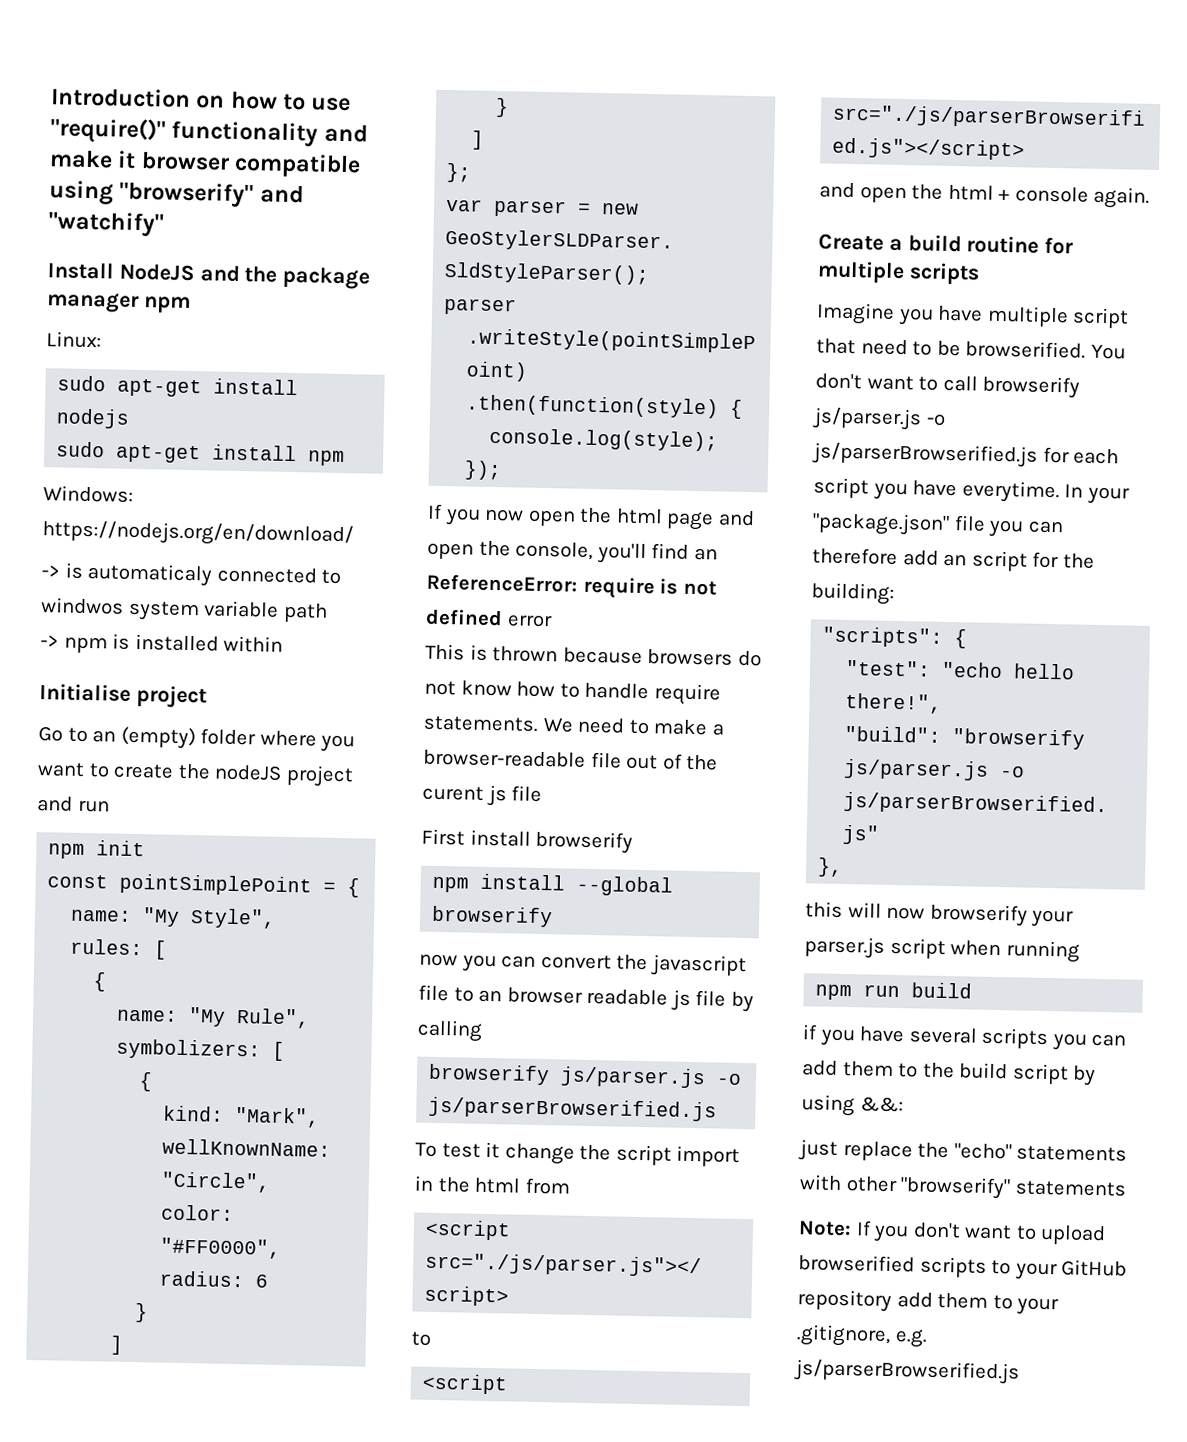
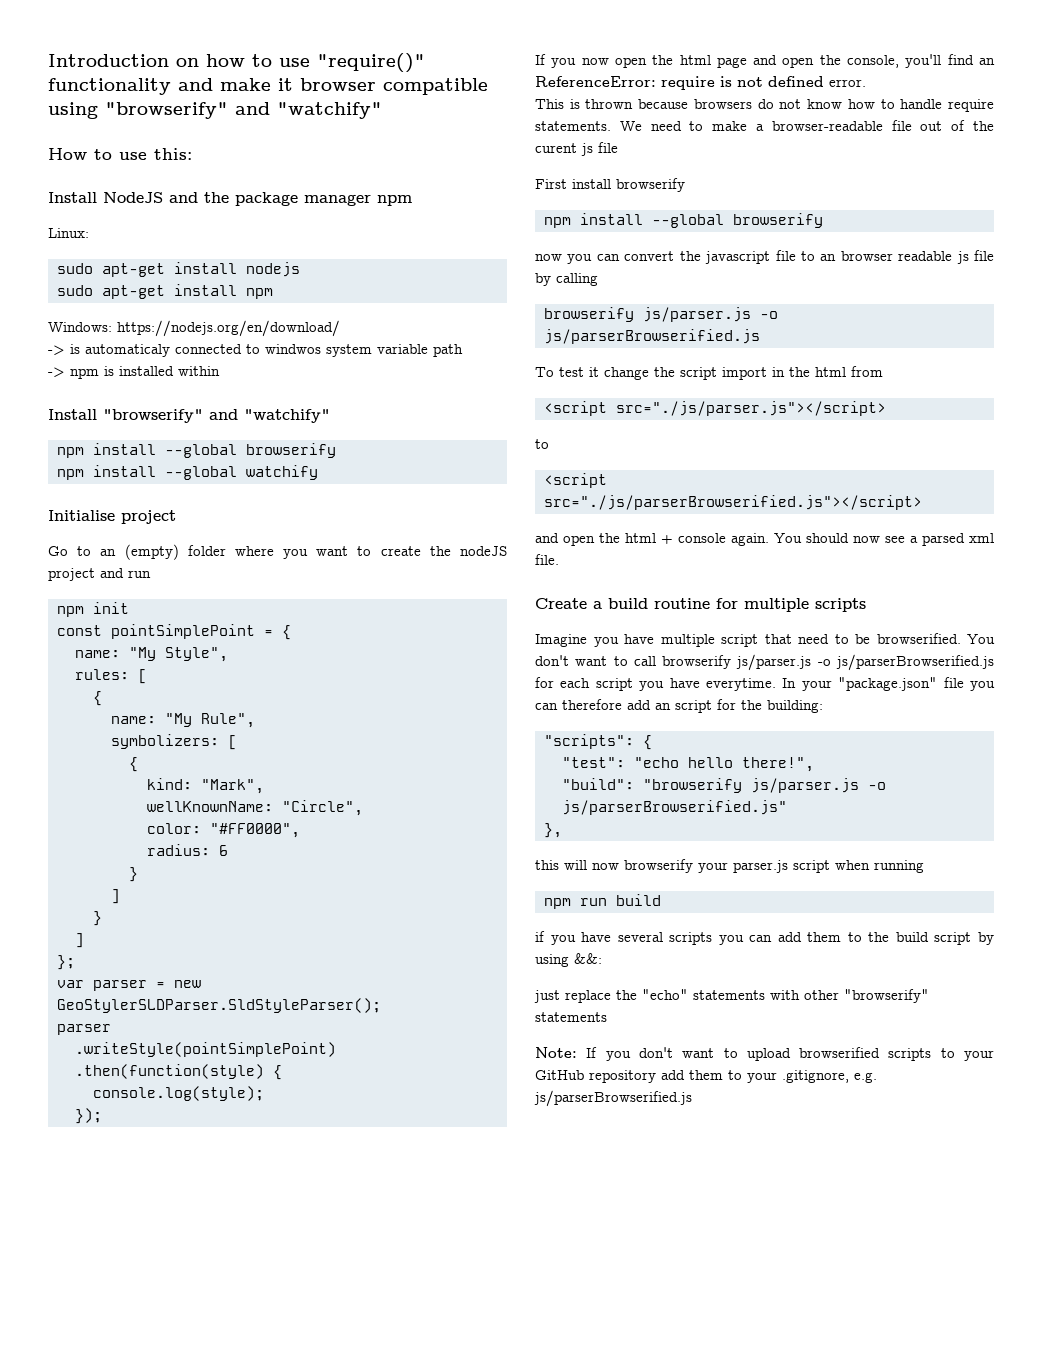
(164, 224) none -> [48,148,192,160] // How to use this:
(284, 644) none -> [48,409,330,423] [56,443,336,458] [56,465,318,480] // Install "browserify" and "watchify" // npm install --global browserify // npm install --global watchify
[506,614,553,628] error -> [829,79,866,87] error.
(1151, 197) none -> [774,533,994,546] [535,554,559,565] You should now see a parsed xml file.

